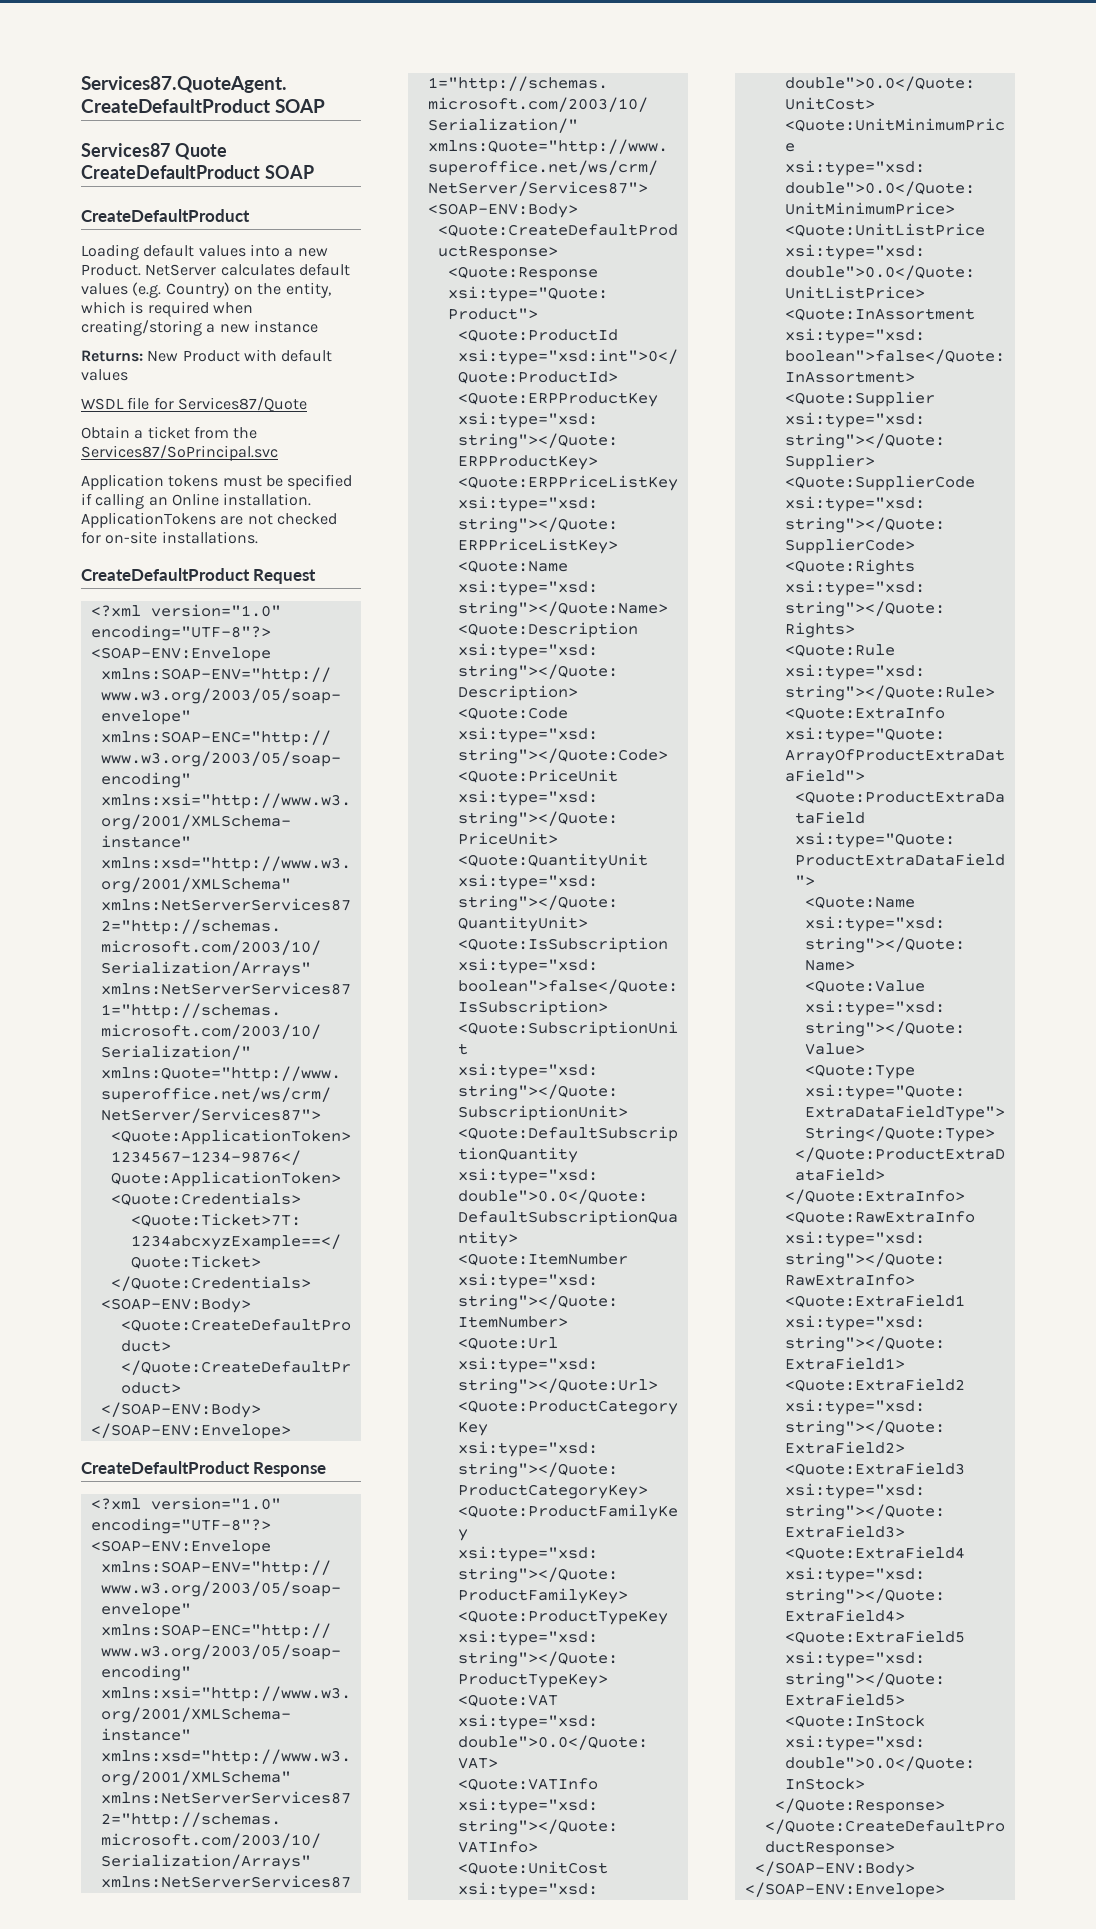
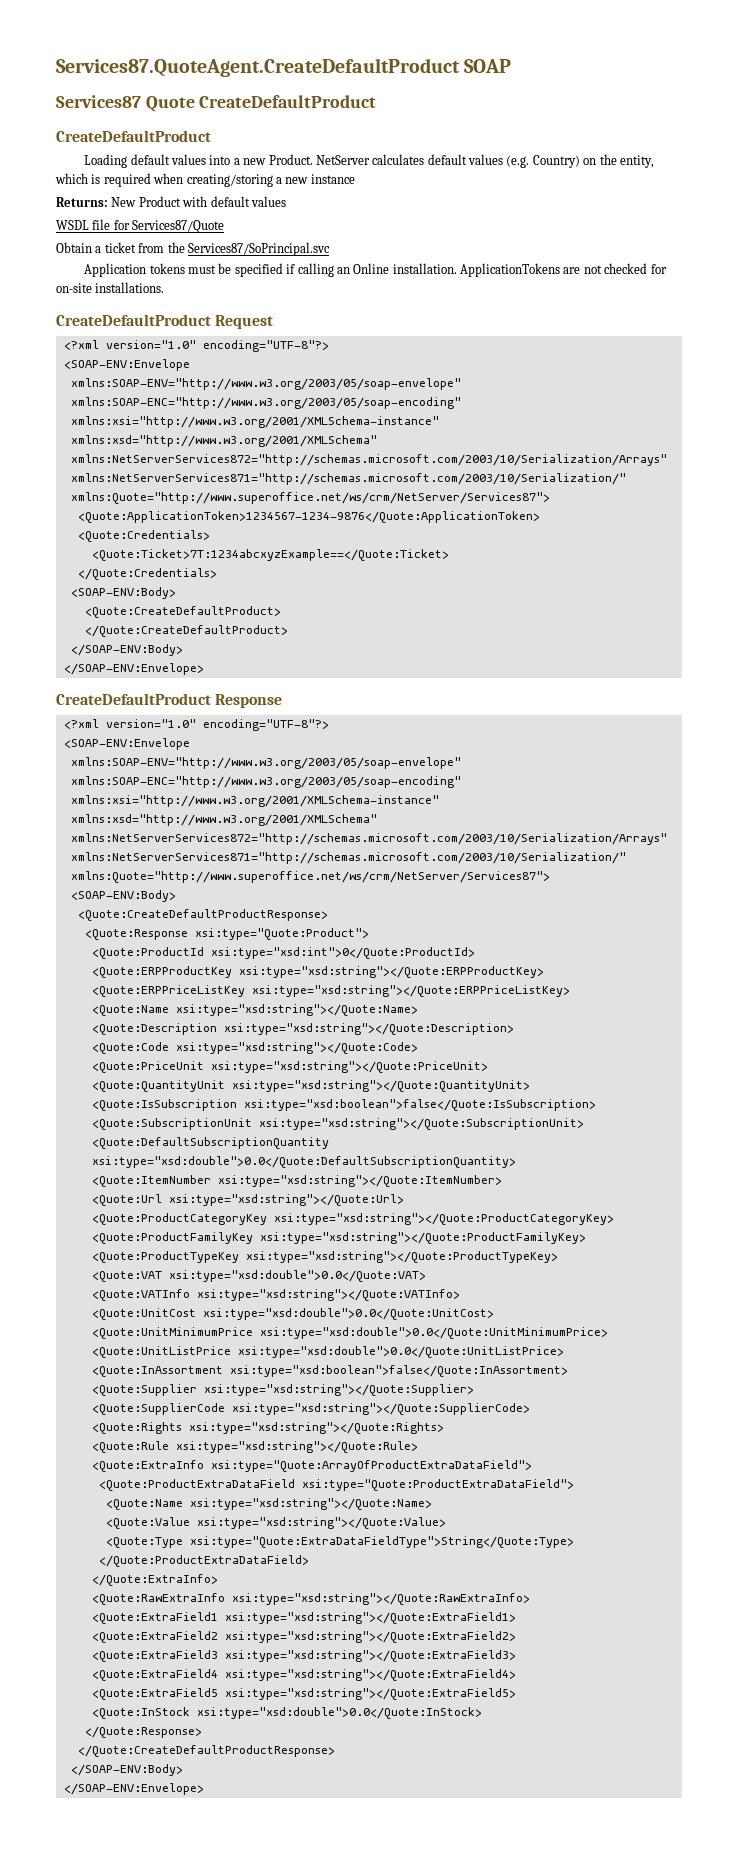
[264,165,314,179] SOAP -> (377, 101) none

